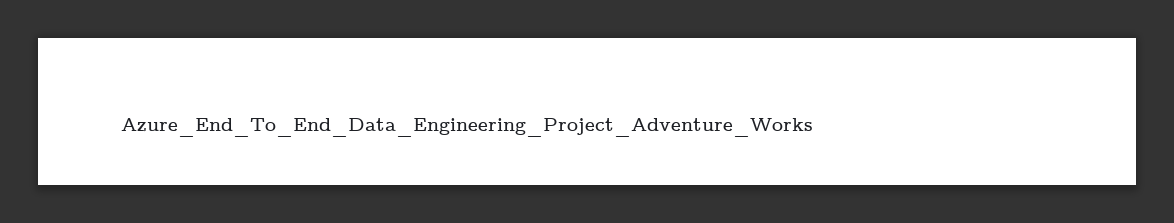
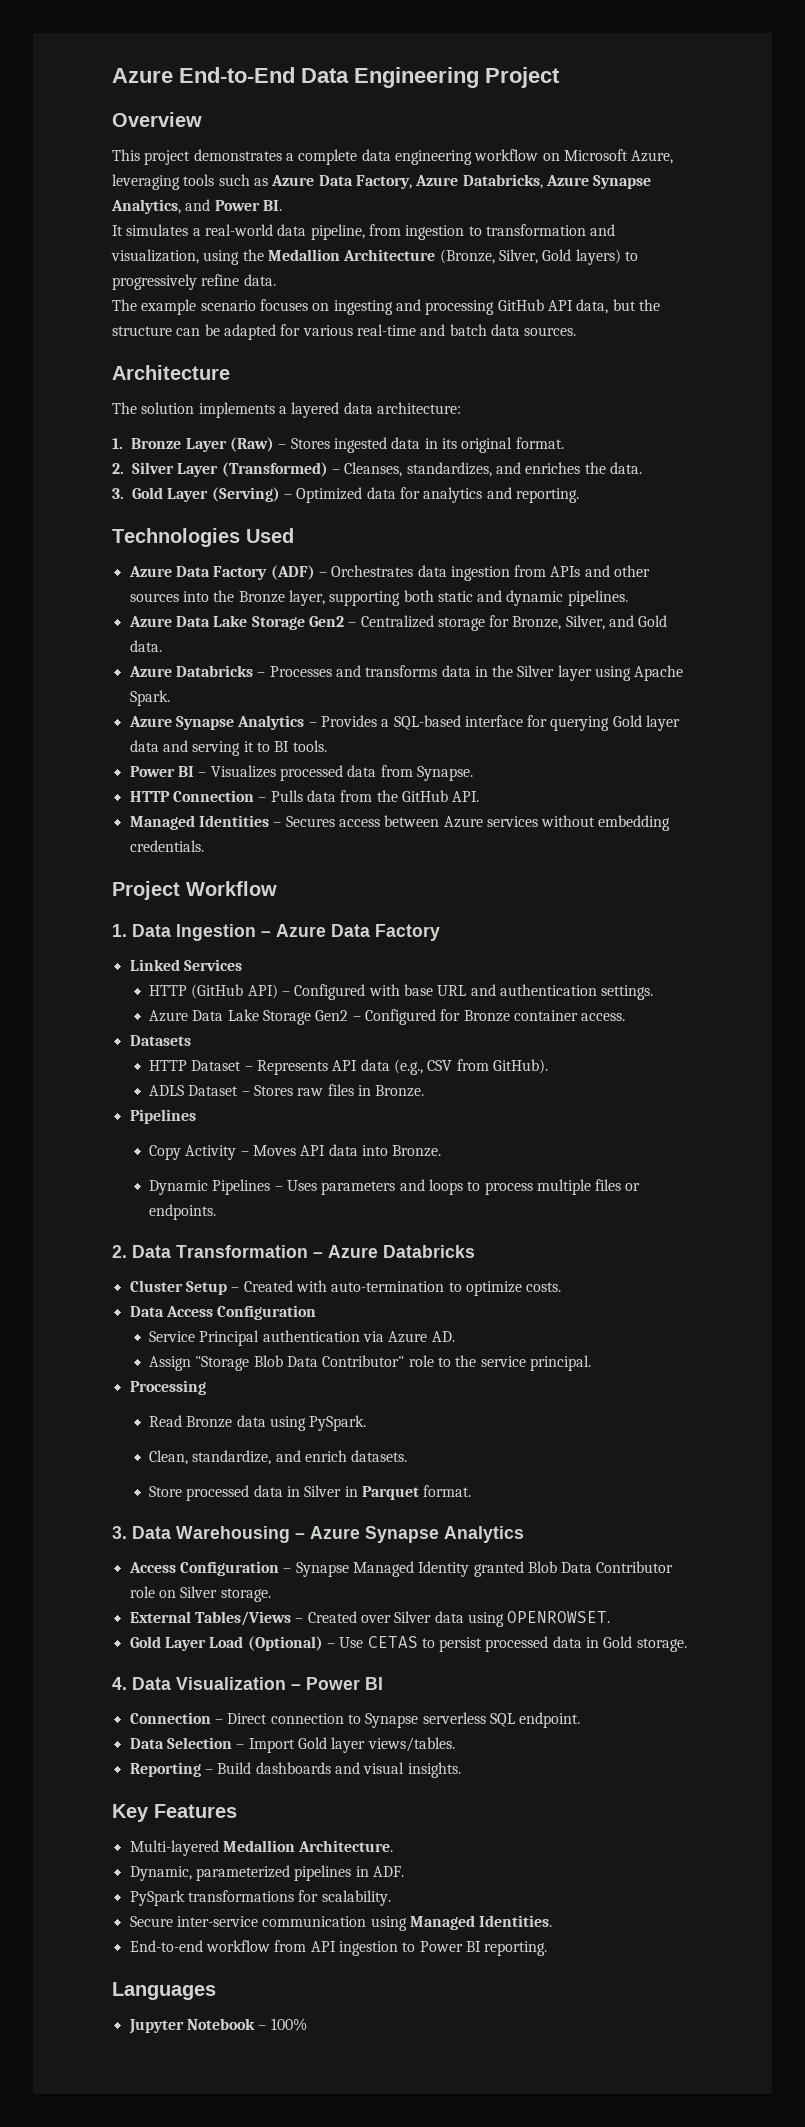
[121,118,813,137] Azure_End_To_End_Data_Engineering_Project_Adventure_Works -> [112,67,560,88] [112,112,202,127] [112,149,674,165] [112,174,652,190] [111,199,282,214] [112,224,616,240] [111,249,638,265] [112,274,276,290] [112,299,660,315] [112,324,577,340] [112,365,230,380] [112,402,461,418] [112,437,564,453] [112,462,642,477] [112,487,579,503] [112,528,294,547] [128,565,651,581] [129,590,628,606] [128,615,668,631] [129,640,162,652] [128,665,684,681] [129,690,170,706] [128,715,681,731] [129,740,327,756] [129,765,473,781] [129,790,480,802] [129,815,671,831] [129,840,204,852] [112,881,277,900] [112,924,440,941] [129,959,242,971] [148,984,654,1000] [148,1009,626,1025] [129,1035,191,1046] [148,1059,548,1075] [148,1084,425,1097] [129,1109,196,1124] [148,1144,442,1160] [148,1179,641,1195] [148,1204,216,1220] [112,1245,475,1258] [129,1280,562,1296] [129,1305,317,1320] [148,1330,455,1346] [148,1355,591,1371] [129,1380,206,1395] [148,1415,367,1431] [148,1450,408,1465] [148,1485,472,1501] [112,1526,524,1543] [128,1561,674,1577] [129,1586,271,1602] [129,1611,611,1627] [129,1636,687,1652] [112,1677,383,1690] [129,1712,581,1728] [129,1737,455,1753] [129,1762,461,1778] [112,1804,237,1822] [129,1840,394,1856] [129,1865,404,1881] [129,1890,391,1906] [129,1915,553,1931] [129,1940,548,1956] [112,1982,216,2000] [128,2018,307,2034] Azure End-to-End Data Engineering Project // Overview // This project demonstrates a complete data engineering workflow on Microsoft Azure, leveraging tools such as Azure Data Factory, Azure Databricks, Azure Synapse Analytics, and Power BI. // It simulates a real-world data pipeline, from ingestion to transformation and visualization, using the Medallion Architecture (Bronze, Silver, Gold layers) to progressively refine data. // The example scenario focuses on ingesting and processing GitHub API data, but the structure can be adapted for various real-time and batch data sources. // Architecture // The solution implements a layered data architecture: // 1. Bronze Layer (Raw) – Stores ingested data in its original format. // 2. Silver Layer (Transformed) – Cleanses, standardizes, and enriches the data. // 3. Gold Layer (Serving) – Optimized data for analytics and reporting. // Technologies Used // Azure Data Factory (ADF) – Orchestrates data ingestion from APIs and other sources into the Bronze layer, supporting both static and dynamic pipelines. // Azure Data Lake Storage Gen2 – Centralized storage for Bronze, Silver, and Gold data. // Azure Databricks – Processes and transforms data in the Silver layer using Apache Spark. // Azure Synapse Analytics – Provides a SQL-based interface for querying Gold layer data and serving it to BI tools. // Power BI – Visualizes processed data from Synapse. // HTTP Connection – Pulls data from the GitHub API. // Managed Identities – Secures access between Azure services without embedding credentials. // Project Workflow // 1. Data Ingestion – Azure Data Factory // Linked Services // HTTP (GitHub API) – Configured with base URL and authentication settings. // Azure Data Lake Storage Gen2 – Configured for Bronze container access. // Datasets // HTTP Dataset – Represents API data (e.g., CSV from GitHub). // ADLS Dataset – Stores raw files in Bronze. // Pipelines // Copy Activity – Moves API data into Bronze. // Dynamic Pipelines – Uses parameters and loops to process multiple files or endpoints. // 2. Data Transformation – Azure Databricks // Cluster Setup – Created with auto-termination to optimize costs. // Data Access Configuration // Service Principal authentication via Azure AD. // Assign "Storage Blob Data Contributor" role to the service principal. // Processing // Read Bronze data using PySpark. // Clean, standardize, and enrich datasets. // Store processed data in Silver in Parquet format. // 3. Data Warehousing – Azure Synapse Analytics // Access Configuration – Synapse Managed Identity granted Blob Data Contributor role on Silver storage. // External Tables/Views – Created over Silver data using OPENROWSET. // Gold Layer Load (Optional) – Use CETAS to persist processed data in Gold storage. // 4. Data Visualization – Power BI // Connection – Direct connection to Synapse serverless SQL endpoint. // Data Selection – Import Gold layer views/tables. // Reporting – Build dashboards and visual insights. // Key Features // Multi-layered Medallion Architecture. // Dynamic, parameterized pipelines in ADF. // PySpark transformations for scalability. // Secure inter-service communication using Managed Identities. // End-to-end workflow from API ingestion to Power BI reporting. // Languages // Jupyter Notebook – 100%

